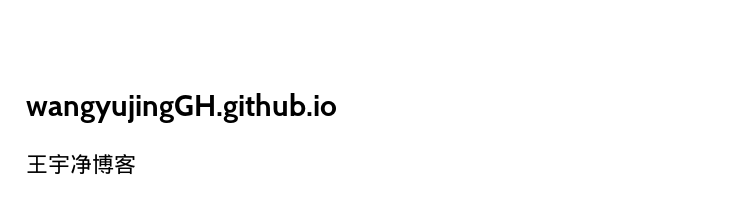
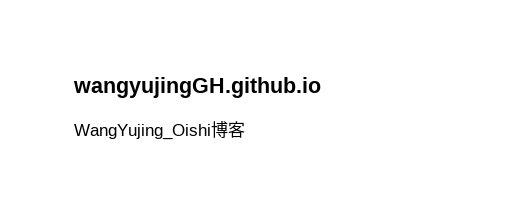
[26,154,92,174] 王宇净 -> [74,124,211,140] WangYujing_Oishi

